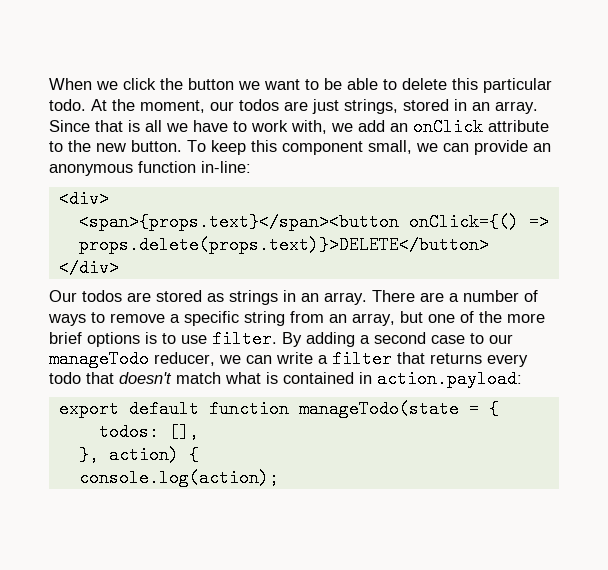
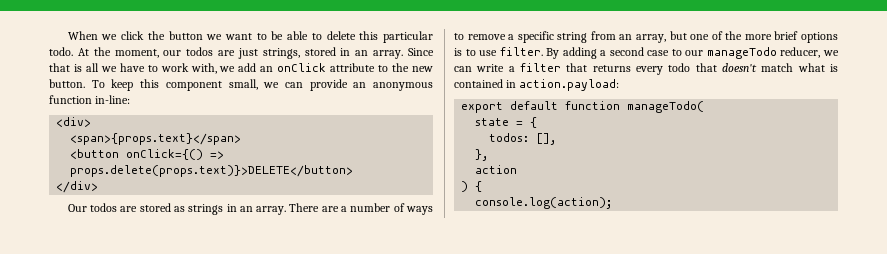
[78,213,399,231] <span>{props.text}</span><button -> [70,133,242,145] [70,149,120,159] <span>{props.text}</span> // <button
[298,400,459,418] manageTodo(state -> [627,101,705,113] [475,118,510,126] manageTodo( // state
[108,446,179,464] action) -> [475,165,518,174] [461,181,469,192] // action // )

